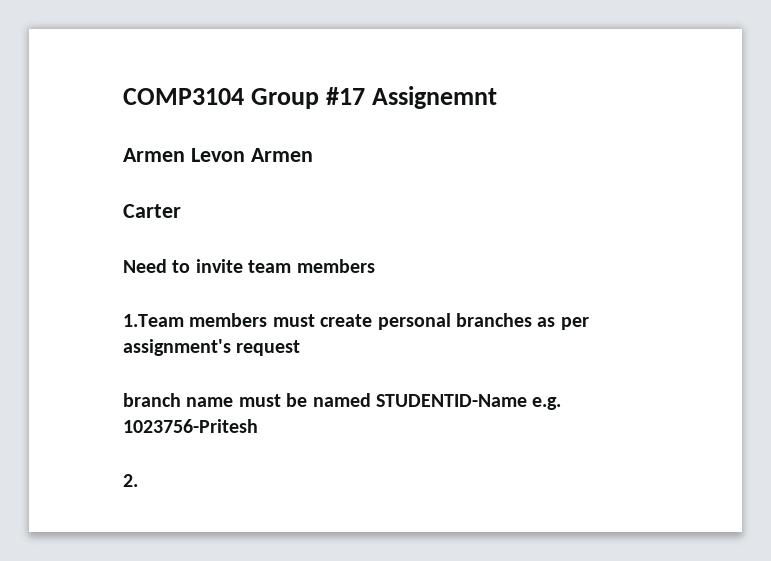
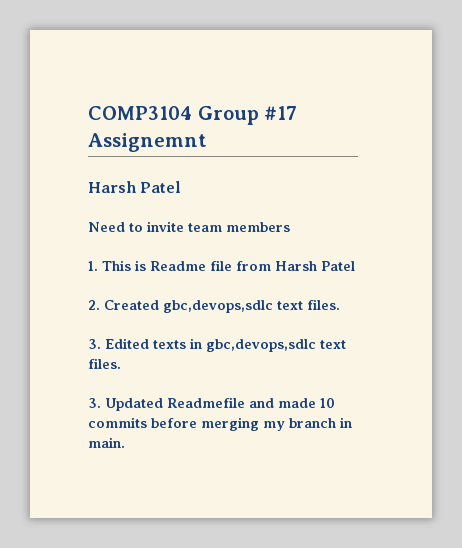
[123,148,313,162] [123,204,181,218] Armen Levon Armen // Carter -> [88,181,182,193] Harsh Patel
[123,313,589,330] [123,339,301,356] [123,393,562,410] [123,419,258,433] [123,474,138,487] 1.Team members must create personal branches as per assignment's request // branch name must be named STUDENTID-Name e.g. 1023756-Pritesh // 2. -> [88,260,355,271] [88,299,340,313] [88,338,346,352] [88,358,121,369] [88,397,335,411] [88,417,352,431] [88,437,125,448] 1. This is Readme file from Harsh Patel // 2. Created gbc,devops,sdlc text files. // 3. Edited texts in gbc,devops,sdlc text files. // 3. Updated Readmefile and made 10 commits before merging my branch in main.

